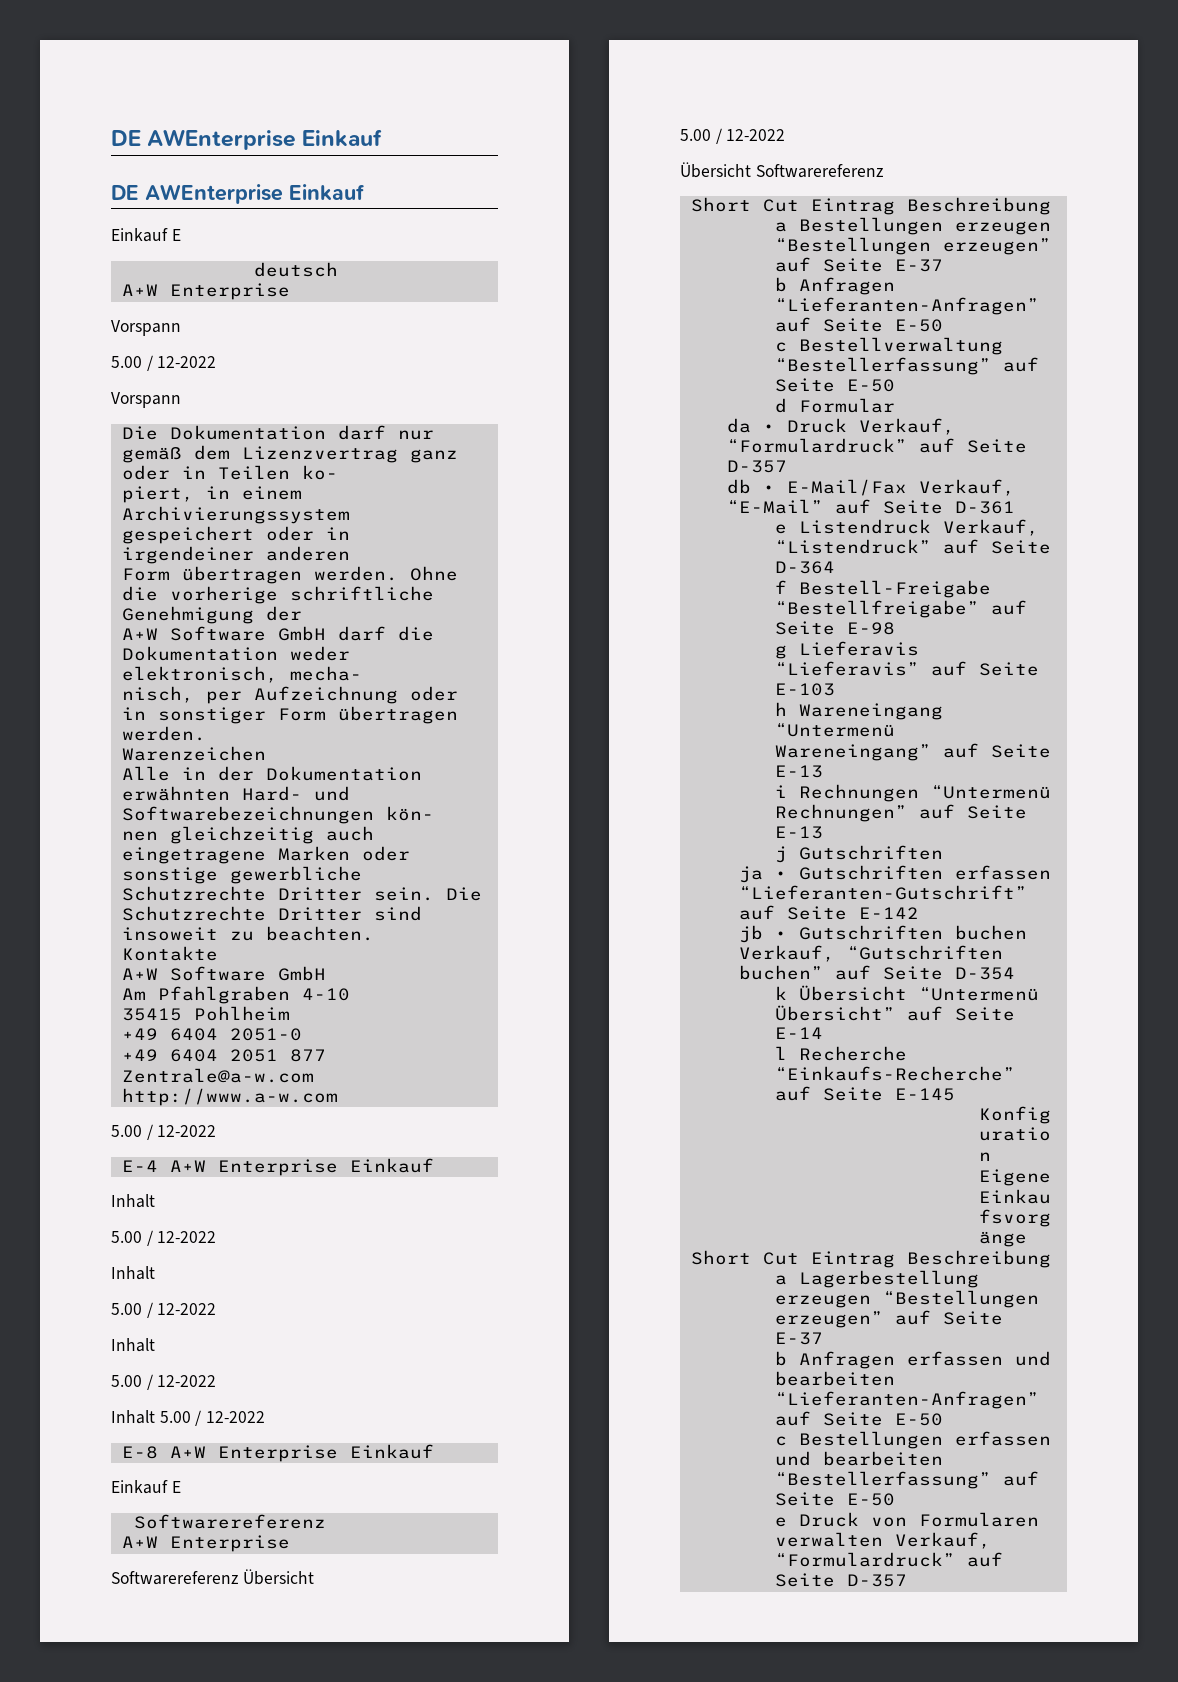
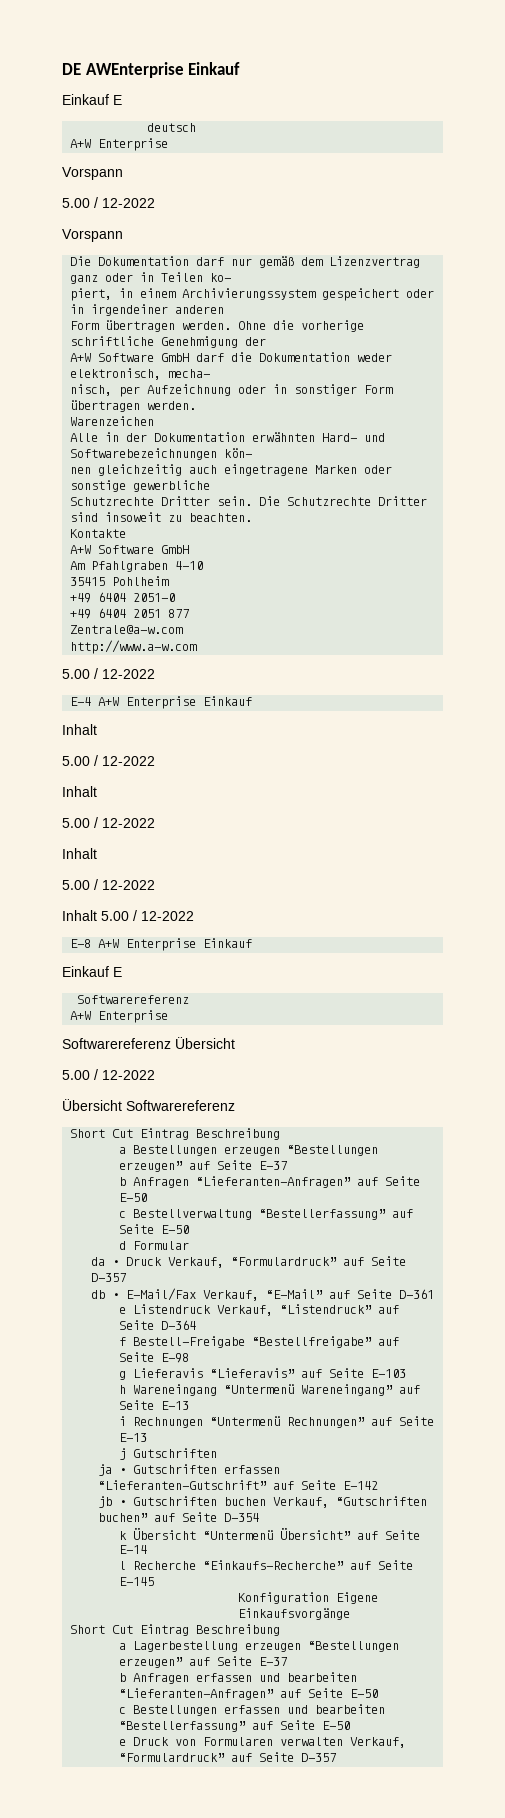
[111,129,383,150] [111,184,365,204] DE AWEnterprise Einkauf // DE AWEnterprise Einkauf -> [62,62,241,78] DE AWEnterprise Einkauf

